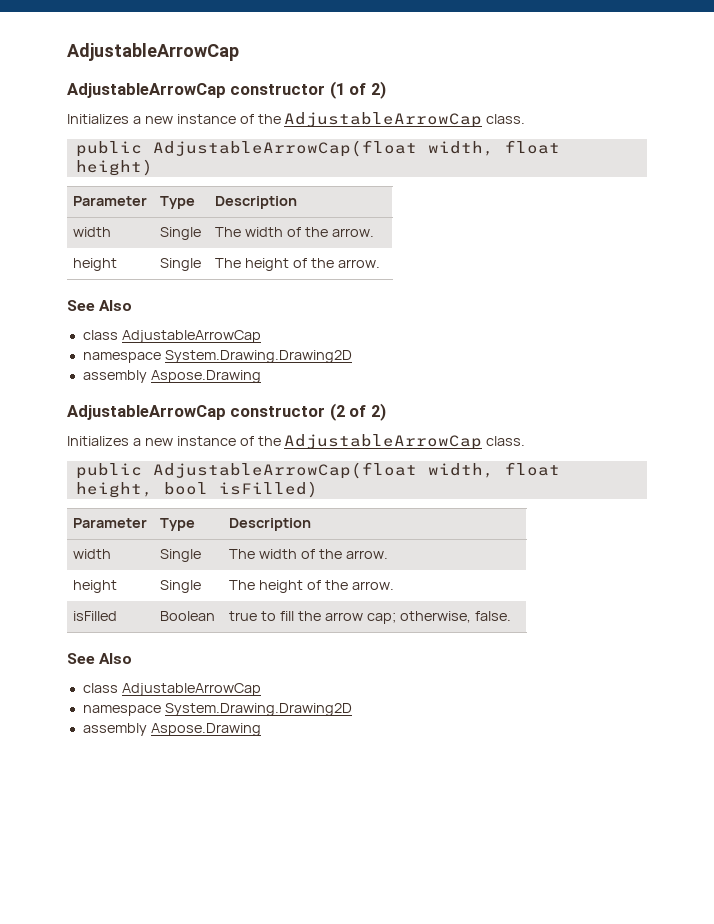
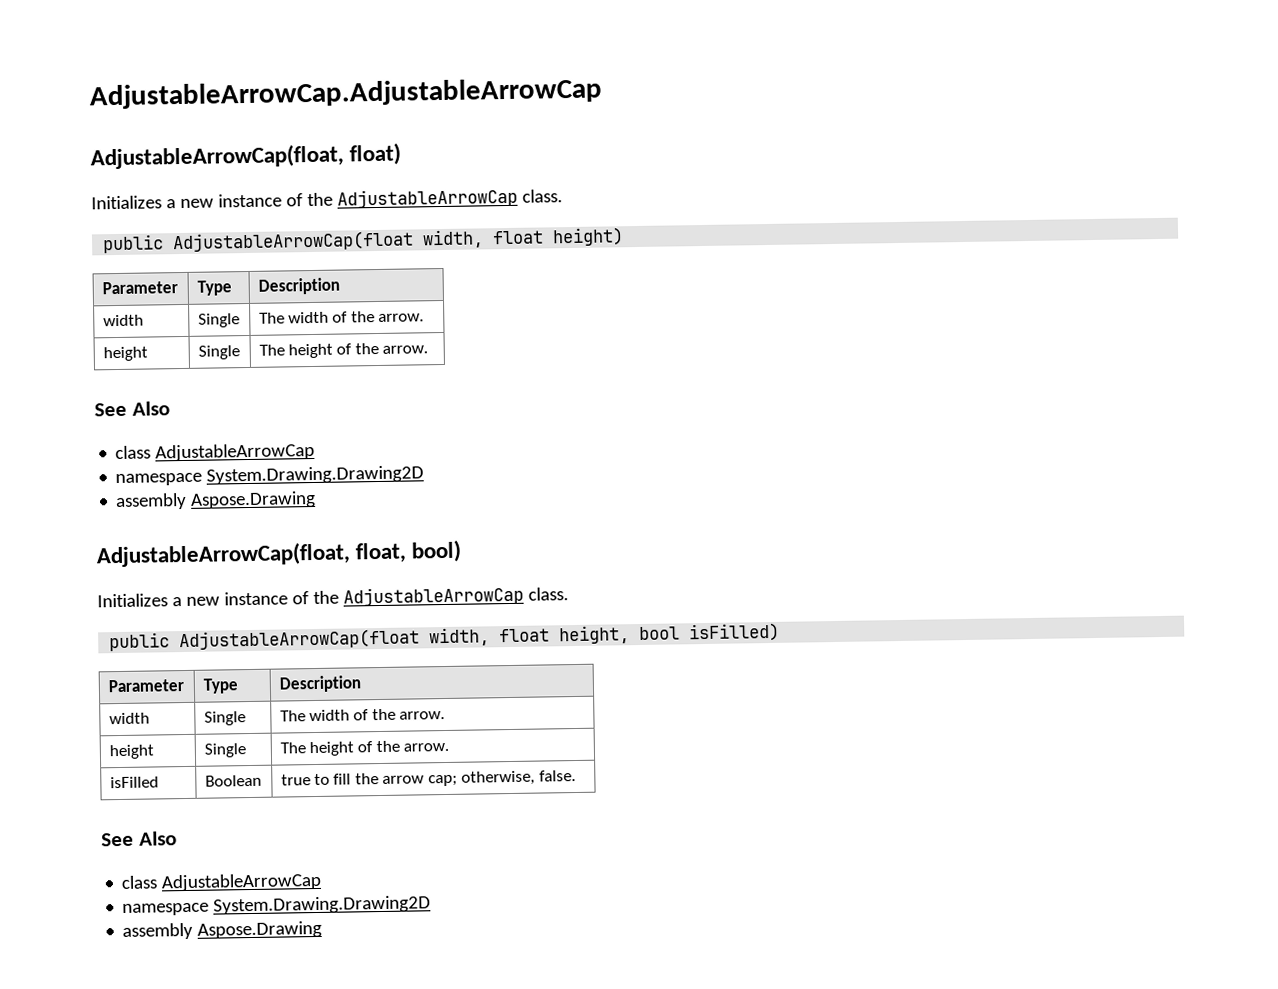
[67,43,239,61] [67,81,386,99] AdjustableArrowCap // AdjustableArrowCap constructor (1 of 2) -> [89,77,602,110] [90,142,402,170] AdjustableArrowCap.AdjustableArrowCap // AdjustableArrowCap(float, float)
[67,403,386,421] AdjustableArrowCap constructor (2 of 2) -> [96,539,463,568] AdjustableArrowCap(float, float, bool)

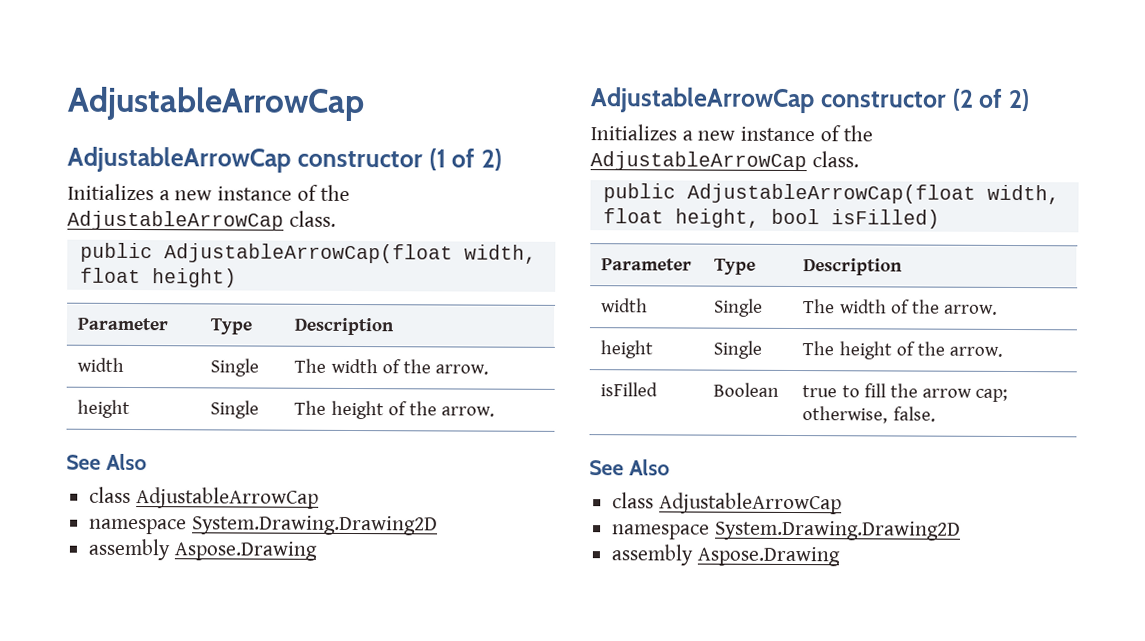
[89,77,602,110] [90,142,402,170] AdjustableArrowCap.AdjustableArrowCap // AdjustableArrowCap(float, float) -> [67,86,365,122] [67,146,502,173] AdjustableArrowCap // AdjustableArrowCap constructor (1 of 2)
[96,539,463,568] AdjustableArrowCap(float, float, bool) -> [590,87,1030,114] AdjustableArrowCap constructor (2 of 2)

